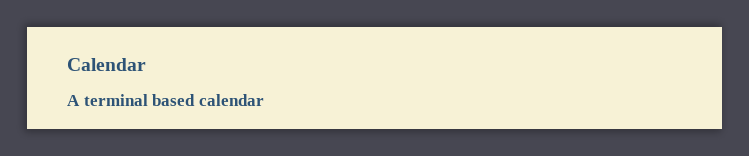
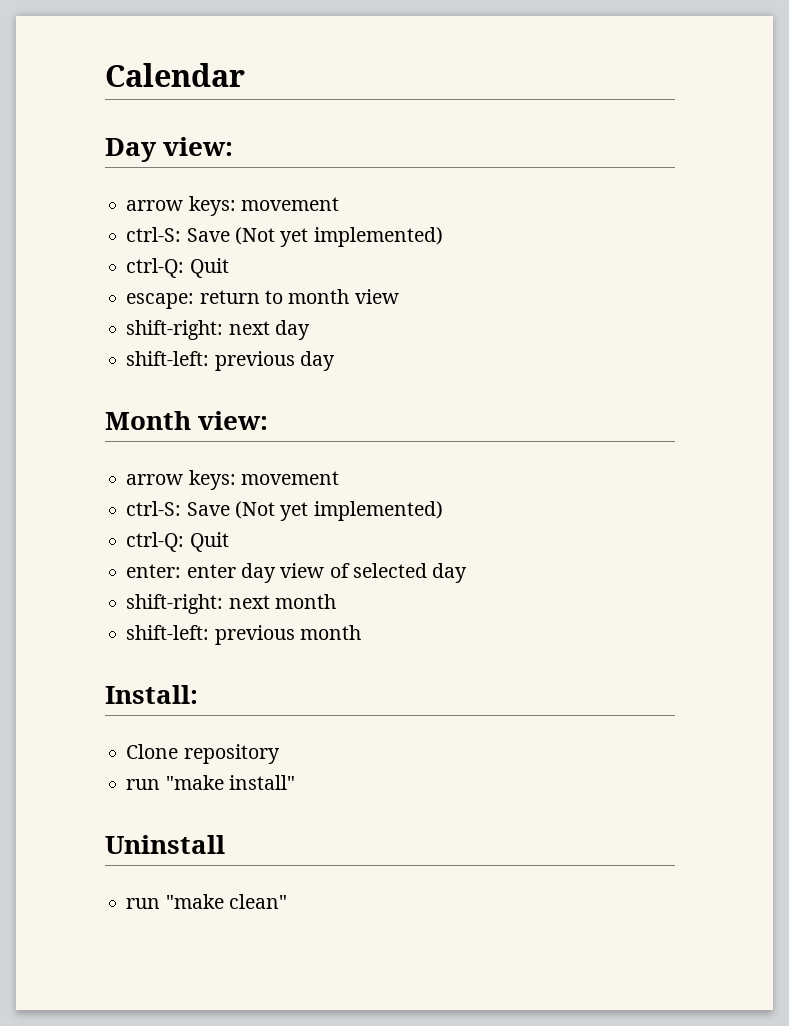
[67,94,264,106] A terminal based calendar -> [105,137,234,162] [126,196,339,216] [126,227,443,247] [126,258,229,278] [126,289,399,309] [126,320,310,340] [126,351,335,371] [105,411,269,430] [126,470,339,490] [126,501,443,521] [126,532,229,552] [126,563,468,583] [126,594,336,614] [126,625,361,645] [105,685,198,704] [126,744,280,764] [126,775,295,790] [105,835,225,854] [126,894,287,909] Day view: // arrow keys: movement // ctrl-S: Save (Not yet implemented) // ctrl-Q: Quit // escape: return to month view // shift-right: next day // shift-left: previous day // Month view: // arrow keys: movement // ctrl-S: Save (Not yet implemented) // ctrl-Q: Quit // enter: enter day view of selected day // shift-right: next month // shift-left: previous month // Install: // Clone repository // run "make install" // Uninstall // run "make clean"

